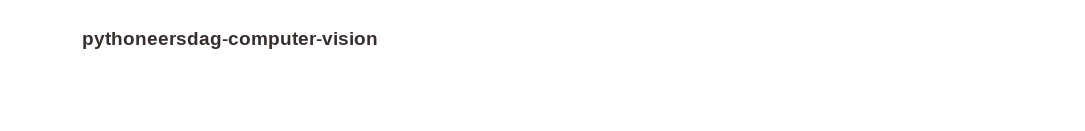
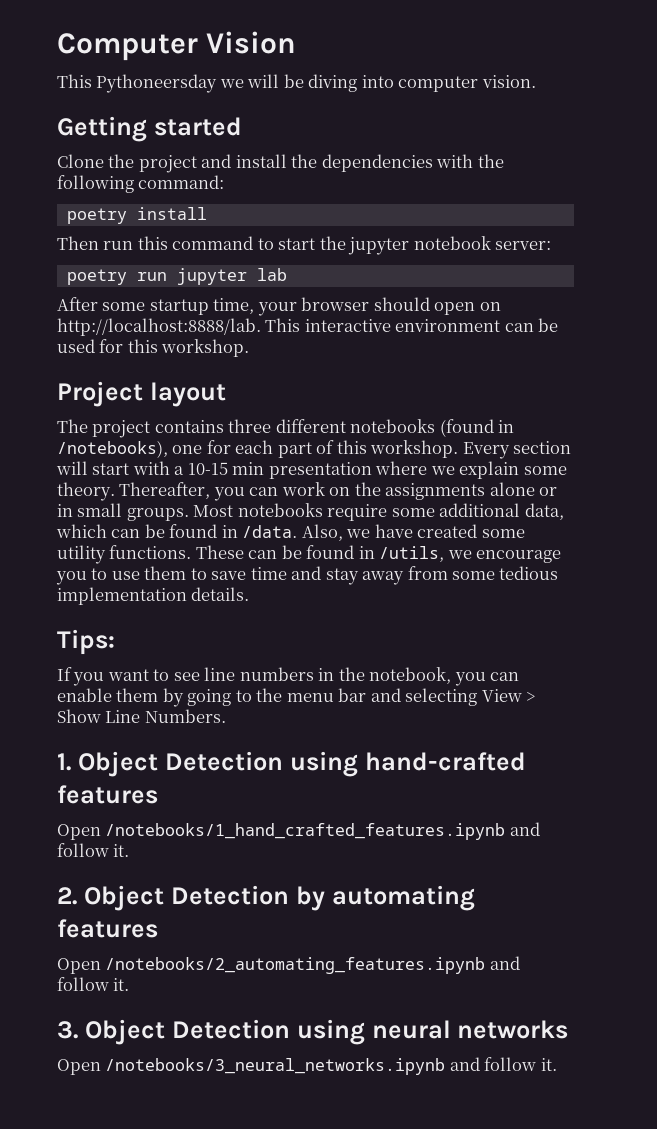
[82,32,378,49] pythoneersdag-computer-vision -> [57,31,297,61] [57,74,536,93] [57,116,242,142] [57,154,504,173] [57,175,225,193] [66,207,207,224] [57,236,552,255] [66,268,287,285] [57,297,501,316] [57,318,559,336] [57,339,250,357] [57,381,226,407] [57,419,515,438] [57,440,572,459] [56,461,567,479] [57,482,558,501] [57,503,564,521] [56,524,525,541] [57,545,562,564] [56,566,559,585] [57,587,250,605] [57,629,115,655] [57,667,520,686] [57,688,537,707] [57,709,226,723] [57,751,526,777] [57,785,158,804] [57,822,540,840] [57,843,130,857] [57,885,475,911] [57,919,158,938] [57,956,520,974] [57,977,130,991] [57,1019,569,1045] [57,1057,557,1075] Computer Vision // This Pythoneersday we will be diving into computer vision. // Getting started // Clone the project and install the dependencies with the following command: // poetry install // Then run this command to start the jupyter notebook server: // poetry run jupyter lab // After some startup time, your browser should open on http://localhost:8888/lab. This interactive environment can be used for this workshop. // Project layout // The project contains three different notebooks (found in /notebooks), one for each part of this workshop. Every section will start with a 10-15 min presentation where we explain some theory. Thereafter, you can work on the assignments alone or in small groups. Most notebooks require some additional data, which can be found in /data. Also, we have created some utility functions. These can be found in /utils, we encourage you to use them to save time and stay away from some tedious implementation details. // Tips: // If you want to see line numbers in the notebook, you can enable them by going to the menu bar and selecting View > Show Line Numbers. // 1. Object Detection using hand-crafted features // Open /notebooks/1_hand_crafted_features.ipynb and follow it. // 2. Object Detection by automating features // Open /notebooks/2_automating_features.ipynb and follow it. // 3. Object Detection using neural networks // Open /notebooks/3_neural_networks.ipynb and follow it.

